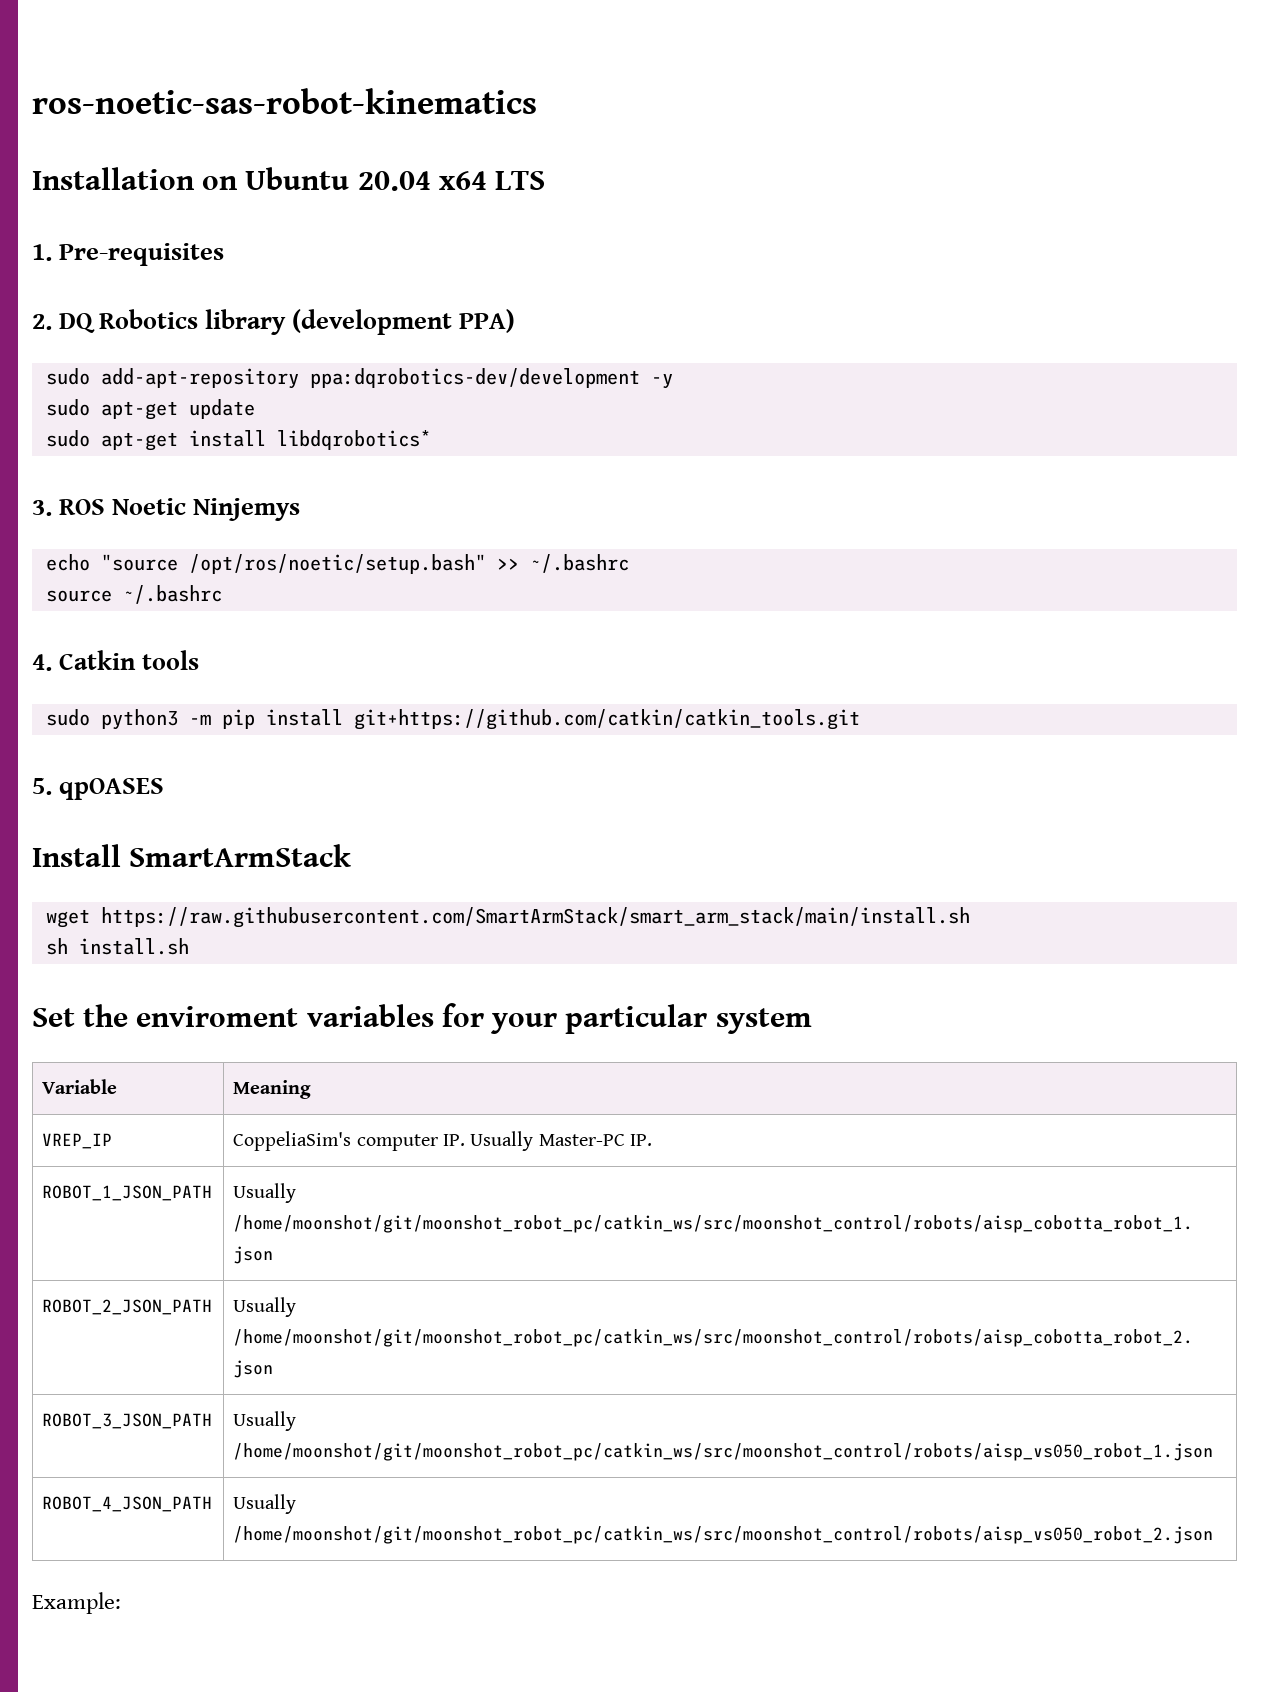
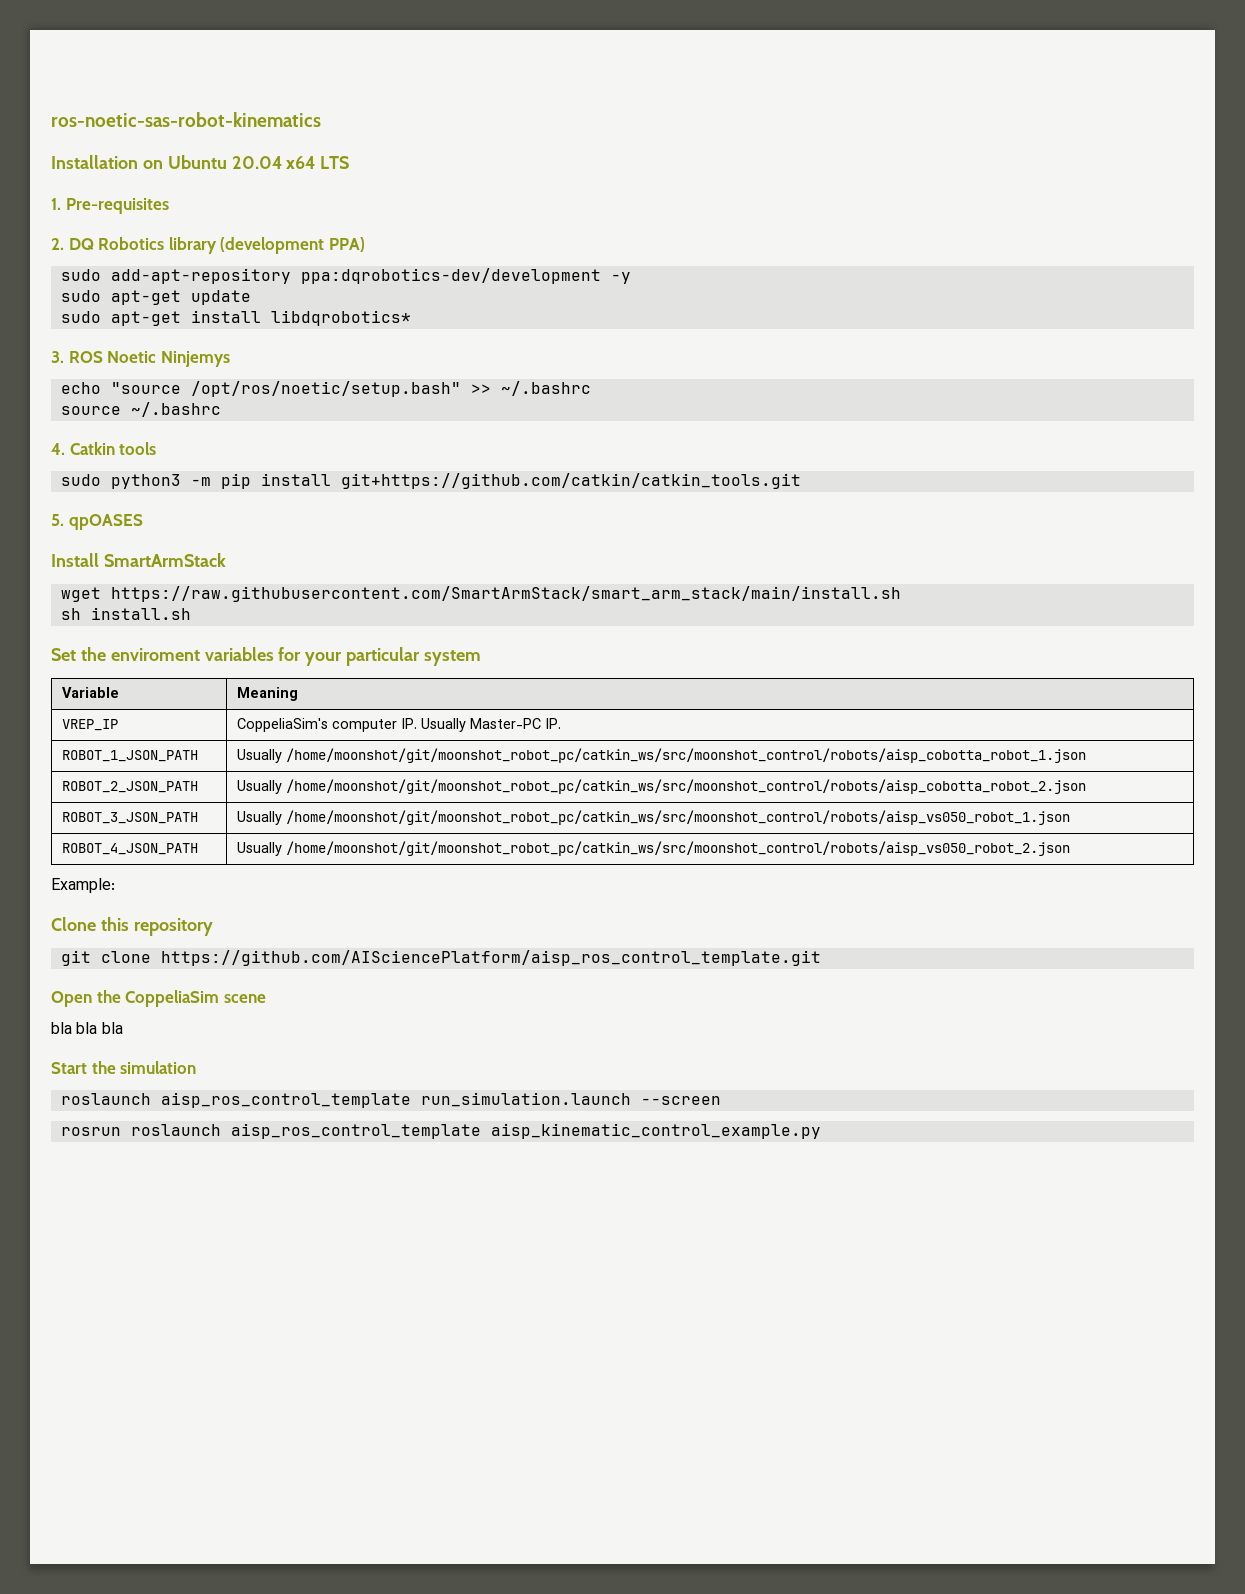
(121, 1603) none -> [51,917,213,936] [60,950,821,966] [51,990,266,1007] [51,1022,123,1034] [51,1061,197,1074] [60,1092,721,1108] [60,1123,821,1139] // Clone this repository // git clone https://github.com/AISciencePlatform/aisp_ros_control_template.git // Open the CoppeliaSim scene // bla bla bla // Start the simulation // roslaunch aisp_ros_control_template run_simulation.launch --screen // rosrun roslaunch aisp_ros_control_template aisp_kinematic_control_example.py

